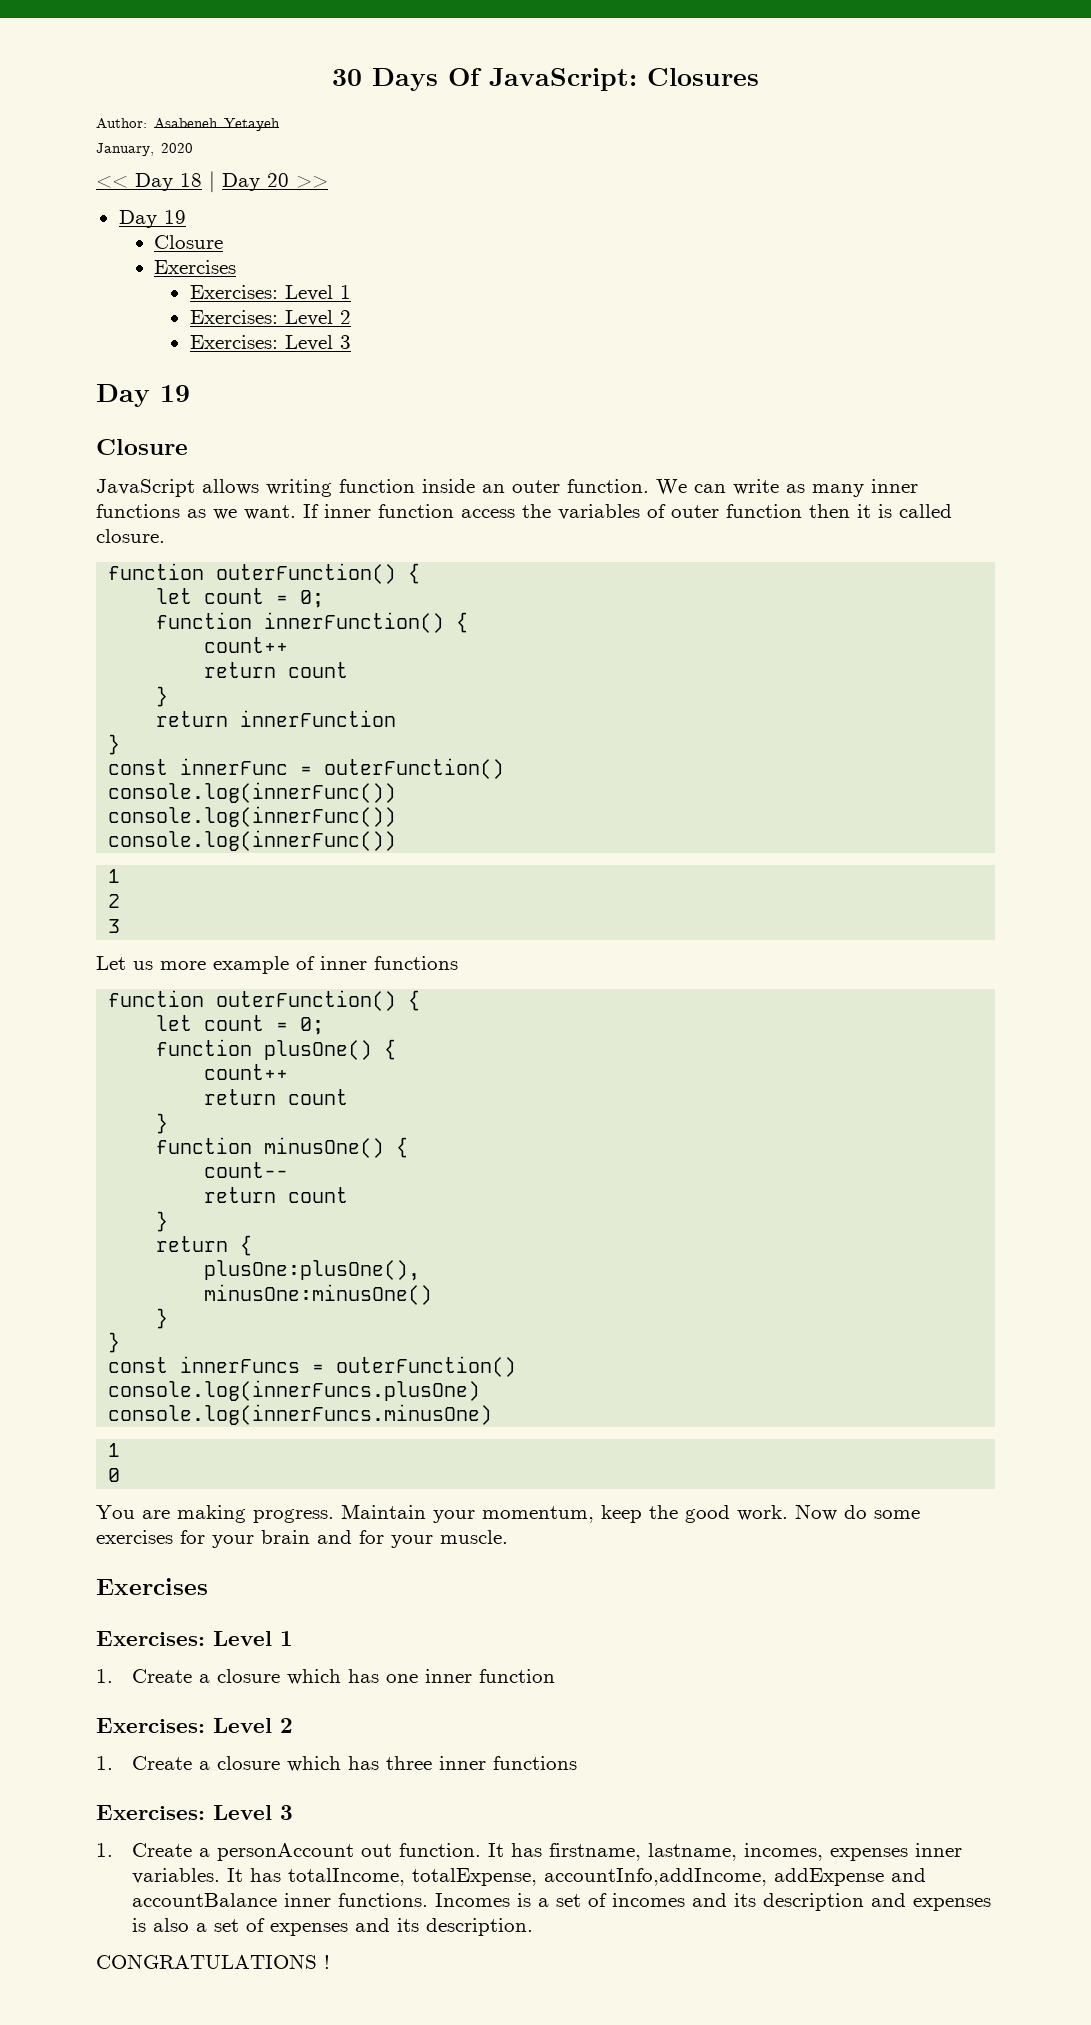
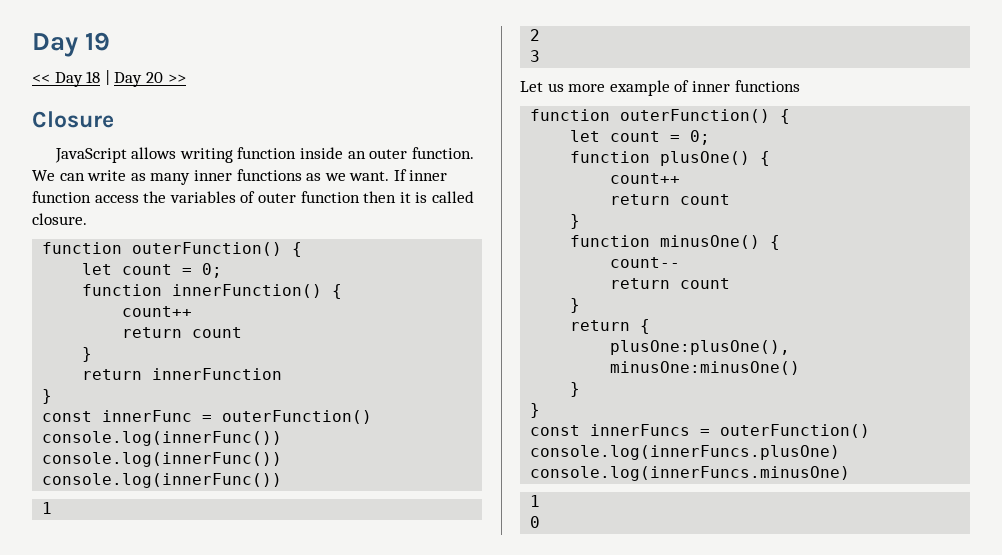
[332,68,759,91] [96,118,280,131] [96,143,193,156] 30 Days Of JavaScript: Closures // Author: Asabeneh Yetayeh // January, 2020 -> [32,32,111,57] Day 19
[118,210,186,228] [154,235,224,249] [154,260,237,274] [189,285,351,301] [189,310,351,326] [189,335,351,351] [96,384,190,407] // Day 19 // Closure // Exercises // Exercises: Level 1 // Exercises: Level 2 // Exercises: Level 3 // Day 19 -> (186, 78) none
[96,1504,920,1523] [96,1530,508,1548] [96,1578,208,1595] [96,1631,293,1646] [96,1669,555,1685] [96,1718,293,1733] [96,1756,577,1772] [96,1805,293,1820] [96,1843,962,1861] [131,1868,926,1886] [131,1893,991,1911] [131,1918,533,1936] [96,1954,330,1969] // You are making progress. Maintain your momentum, keep the good work. Now do some exercises for your brain and for your muscle. // Exercises // Exercises: Level 1 // 1. Create a closure which has one inner function // Exercises: Level 2 // 1. Create a closure which has three inner functions // Exercises: Level 3 // 1. Create a personAccount out function. It has firstname, lastname, incomes, expenses inner variables. It has totalIncome, totalExpense, accountInfo,addIncome, addExpense and accountBalance inner functions. Incomes is a set of incomes and its description and expenses is also a set of expenses and its description. // CONGRATULATIONS ! -> (541, 522) none

